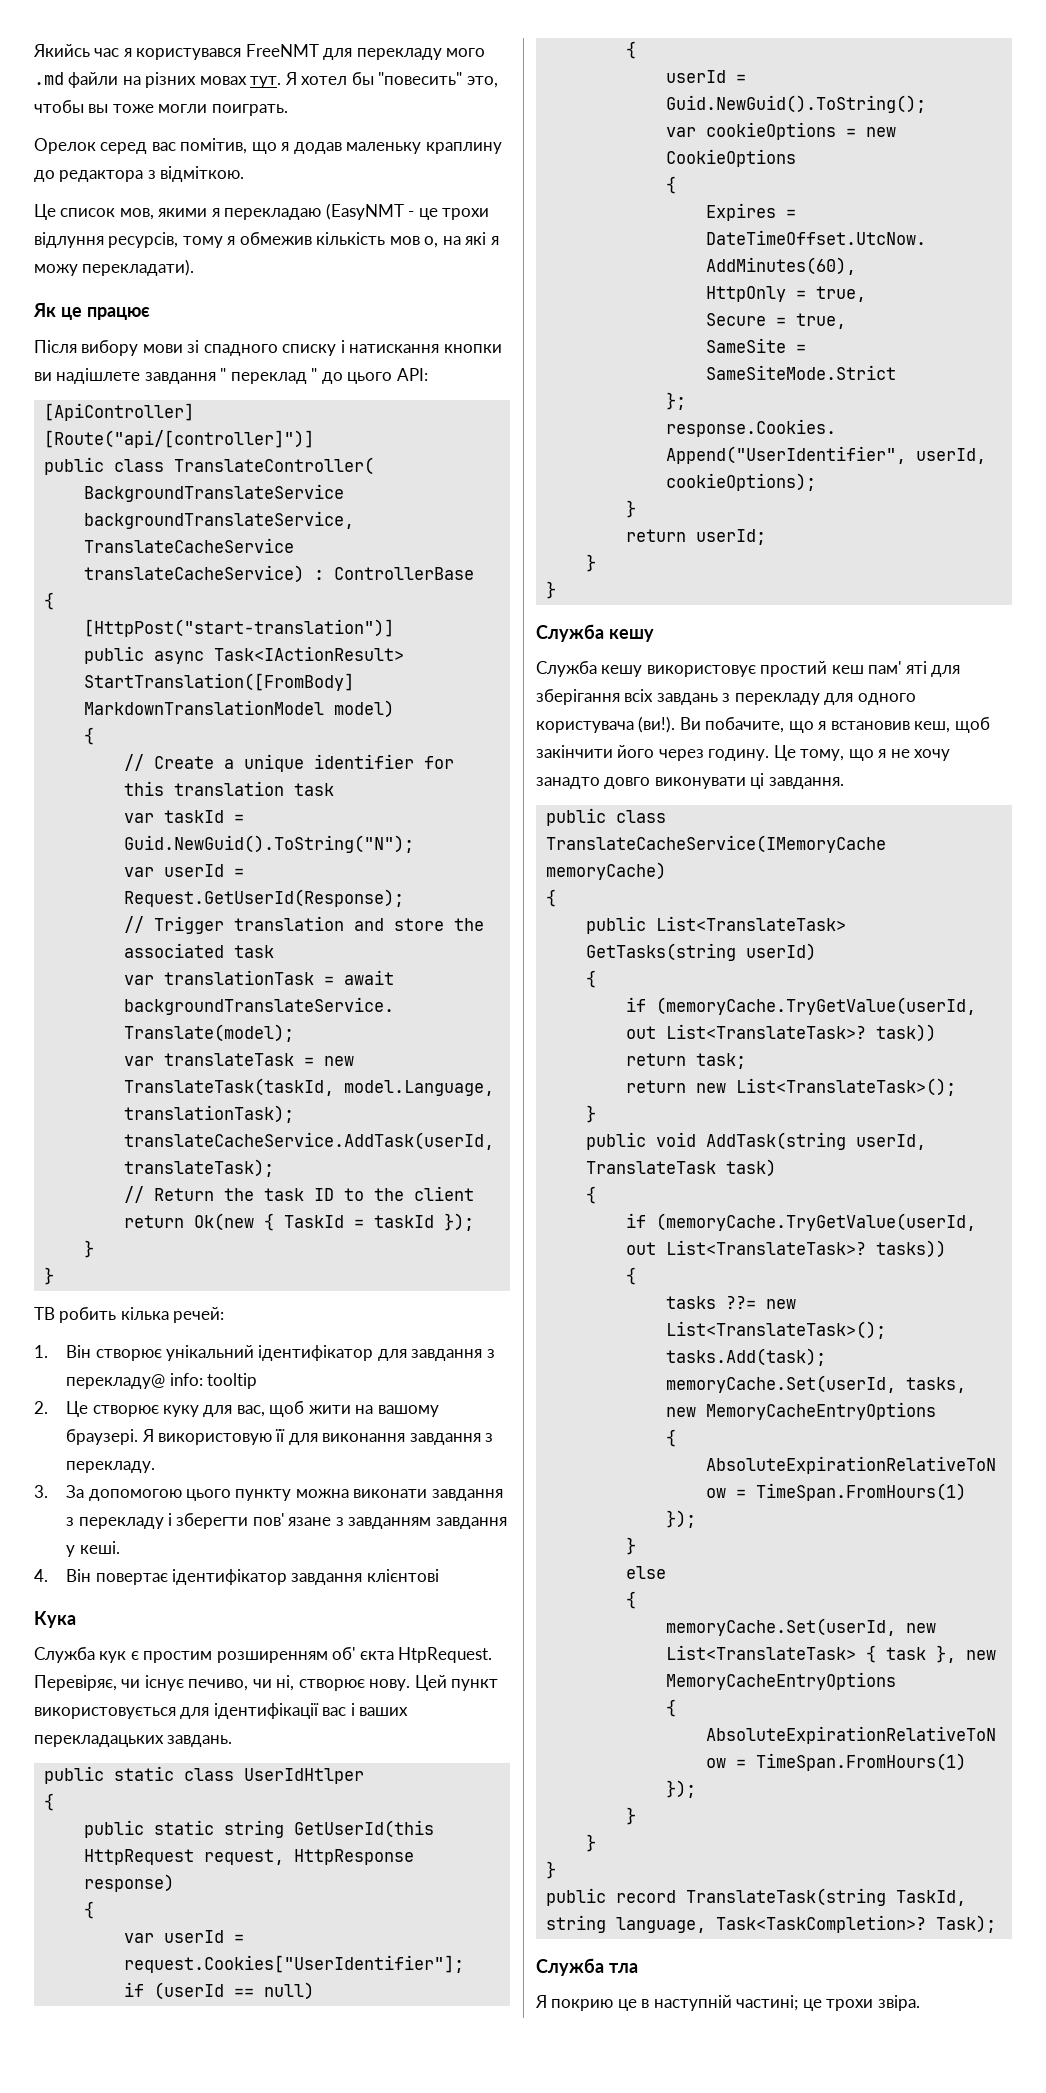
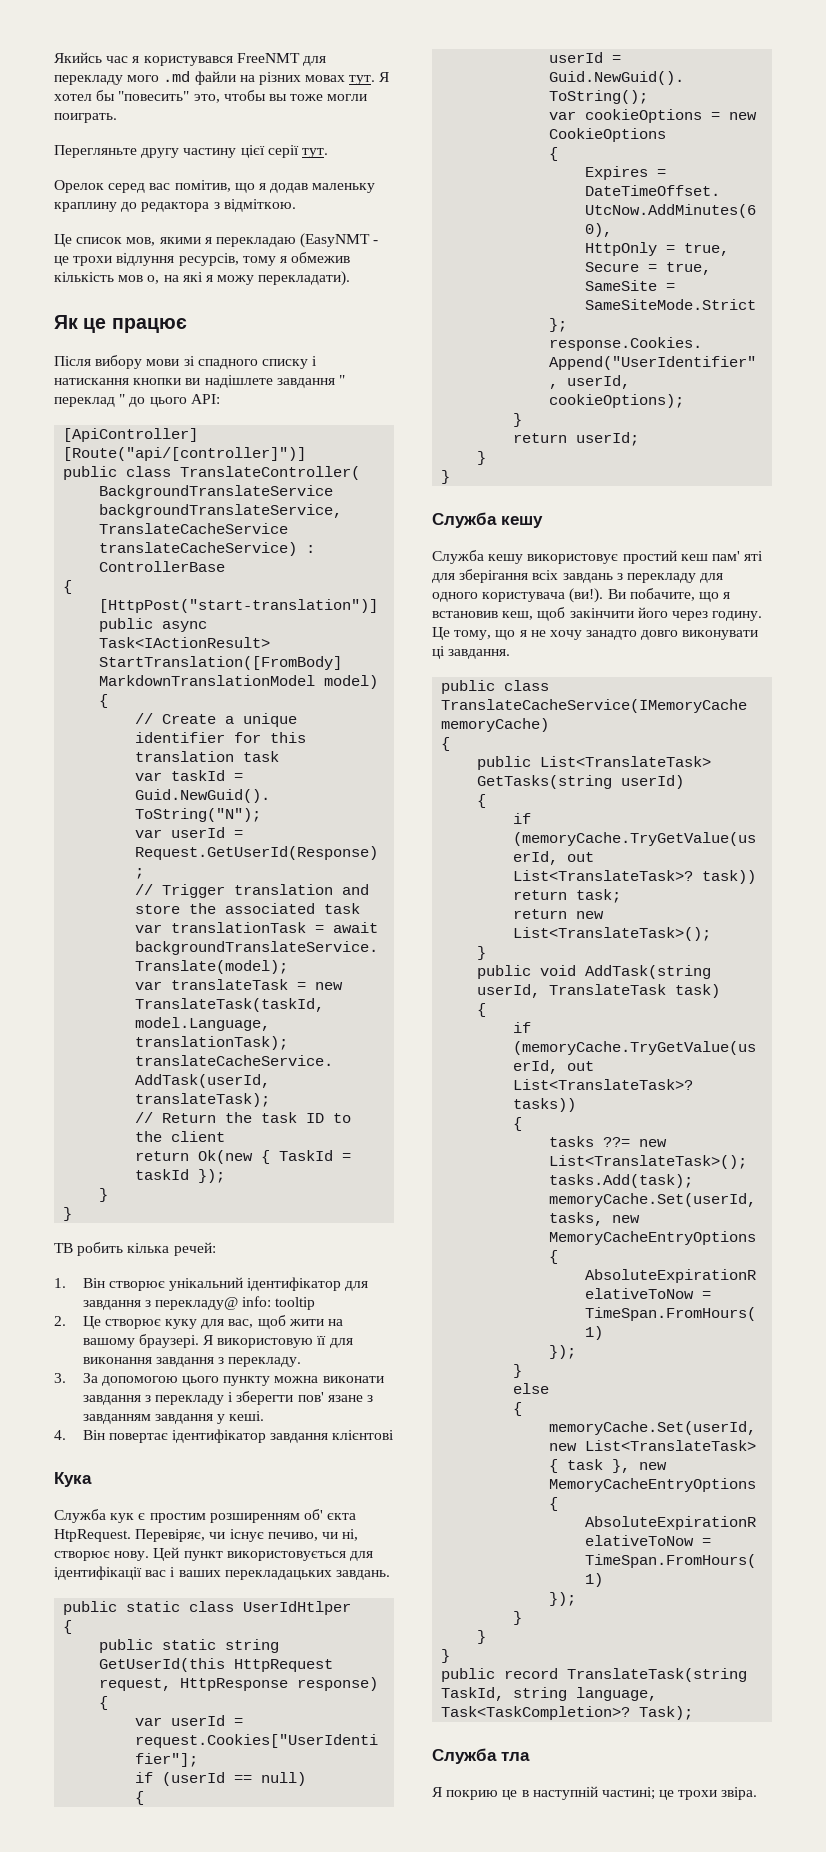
(288, 110) none -> [54,145,328,158] // Перегляньте другу частину цієї серії тут.

